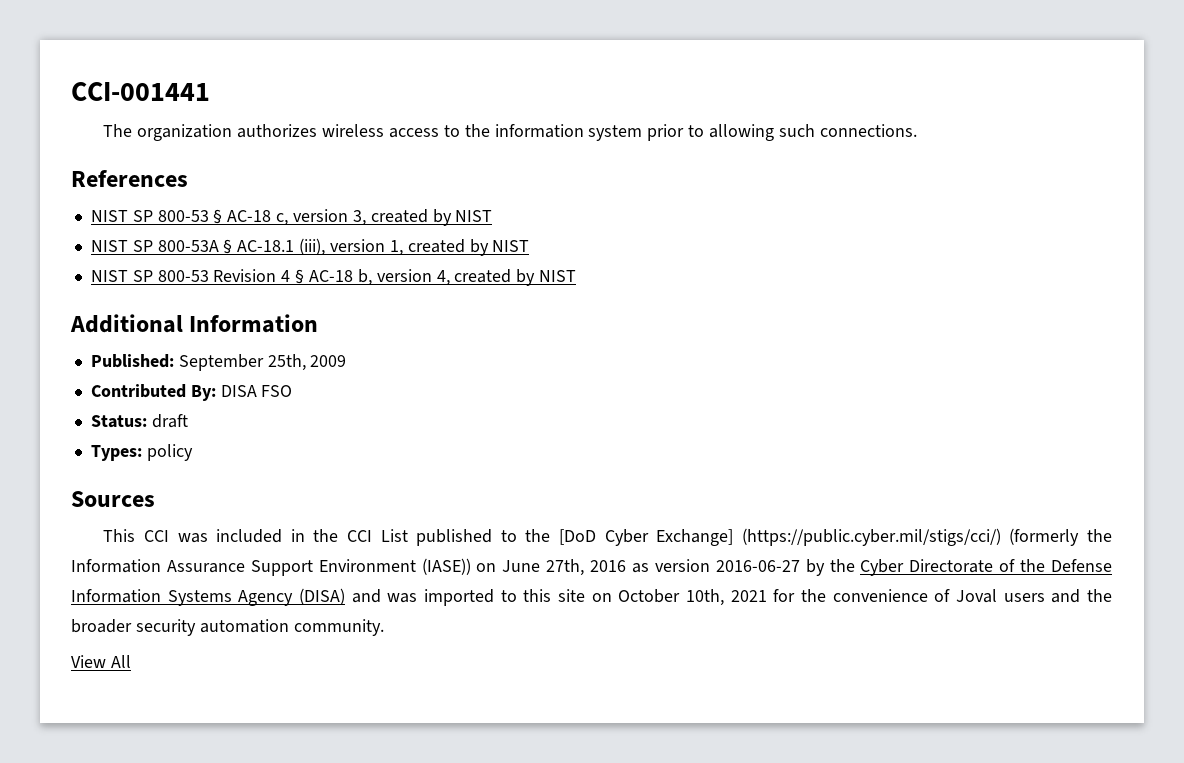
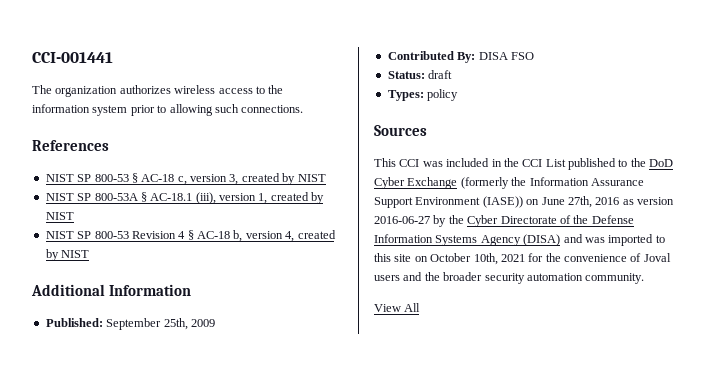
[559,528,1001,546] [DoD Cyber Exchange] (https://public.cyber.mil/stigs/cci/) -> [649,159,674,167] [374,177,458,189] DoD Cyber Exchange

